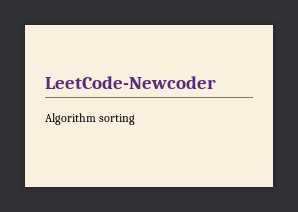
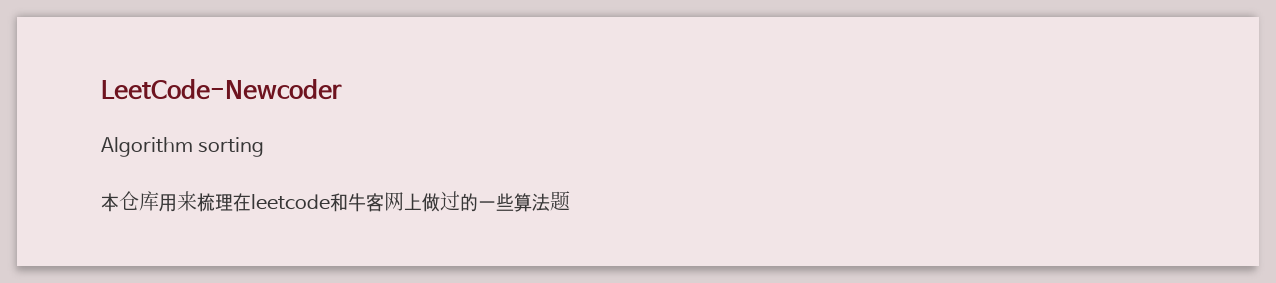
(136, 119) none -> [101,191,570,212] // 本仓库用来梳理在leetcode和牛客网上做过的一些算法题

